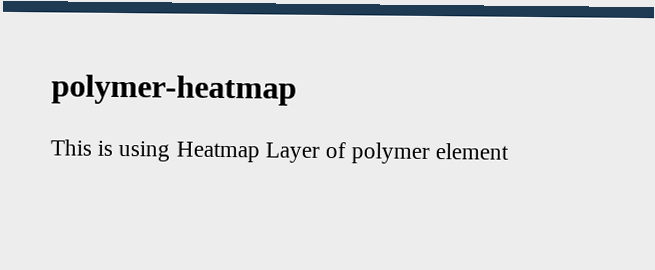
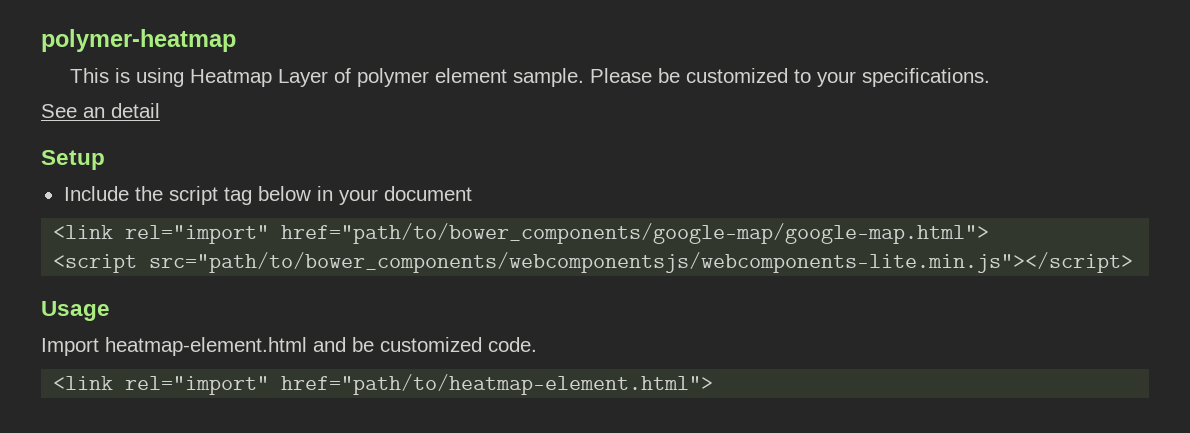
(510, 151) none -> [513,68,991,87] [41,103,160,118] [41,150,105,170] [63,186,472,205] [53,223,990,244] [53,252,1134,273] [41,301,110,321] [41,337,537,356] [53,374,714,395] sample. Please be customized to your specifications. // See an detail // Setup // Include the script tag below in your document // <link rel="import" href="path/to/bower_components/google-map/google-map.html"> // <script src="path/to/bower_components/webcomponentsjs/webcomponents-lite.min.js"></script> // Usage // Import heatmap-element.html and be customized code. // <link rel="import" href="path/to/heatmap-element.html">

